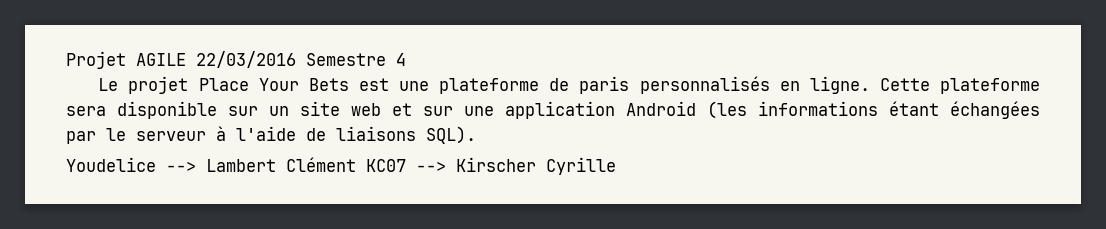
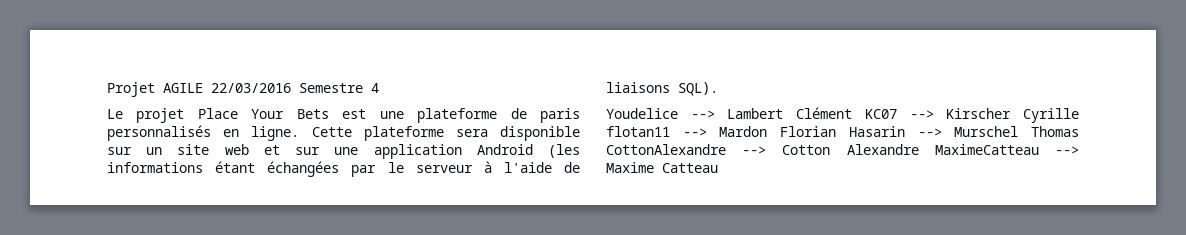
(616, 166) none -> [606,126,1079,137] [606,144,1079,155] [606,162,718,173] flotan11 --> Mardon Florian Hasarin --> Murschel Thomas CottonAlexandre --> Cotton Alexandre MaximeCatteau --> Maxime Catteau

